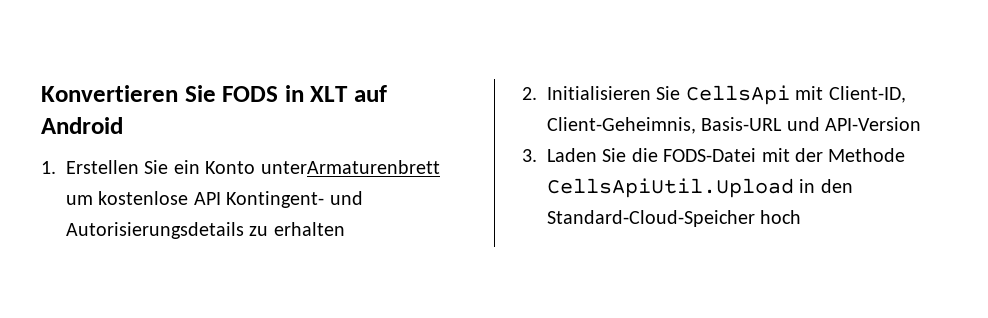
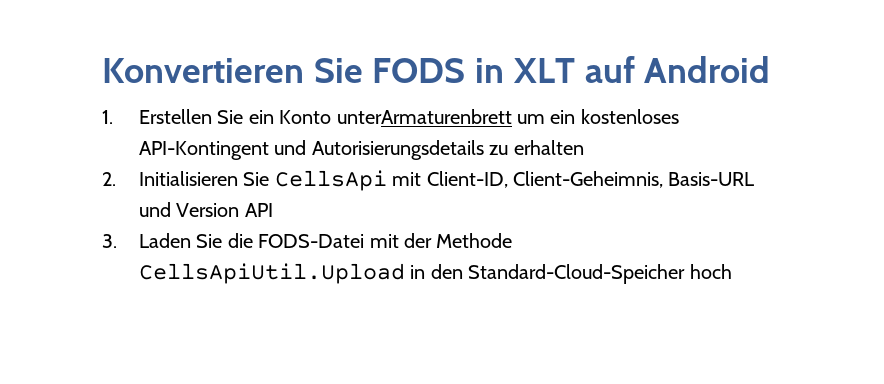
[98,191,325,208] kostenlose API Kontingent- -> [550,109,679,124] [139,141,270,160] ein kostenloses API-Kontingent
[825,117,922,131] API-Version -> [176,203,273,217] Version API

